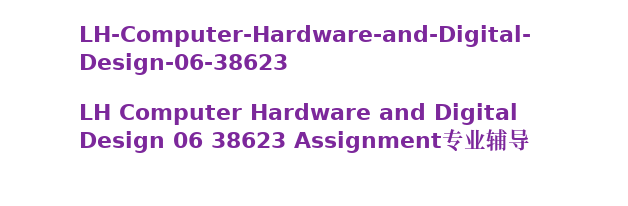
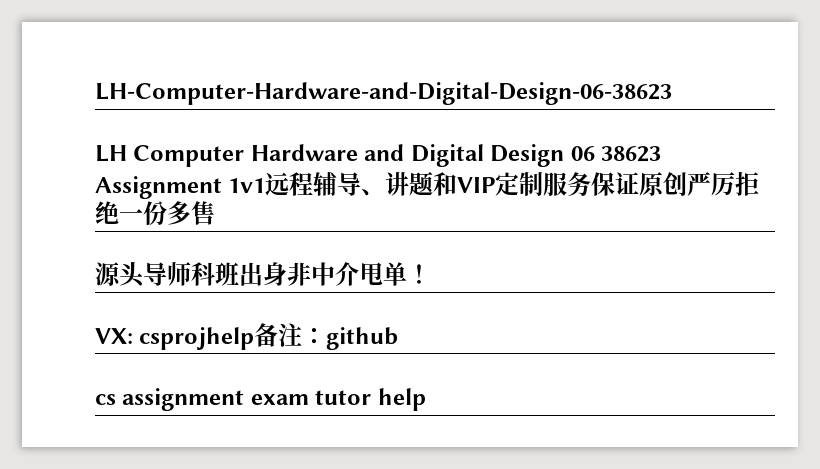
[442,129,530,152] 专业辅导 -> [228,171,760,197] [95,201,215,226] [95,262,431,287] [95,323,399,350] [95,388,426,411] 1v1远程辅导、讲题和VIP定制服务保证原创严厉拒绝一份多售 // 源头导师科班出身非中介甩单！ // VX: csprojhelp备注：github // cs assignment exam tutor help

